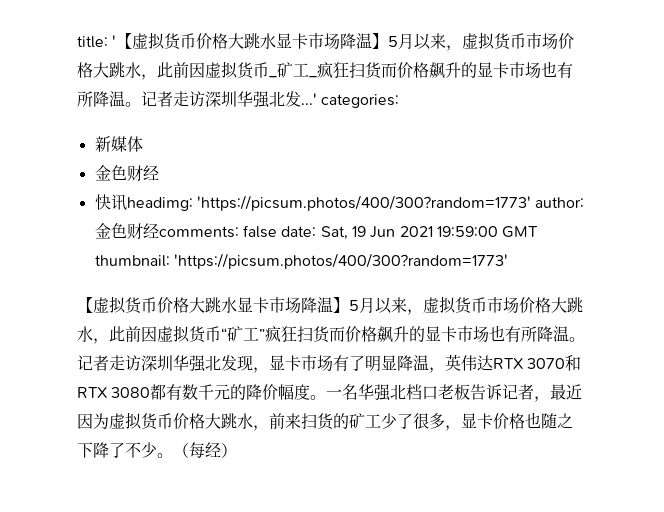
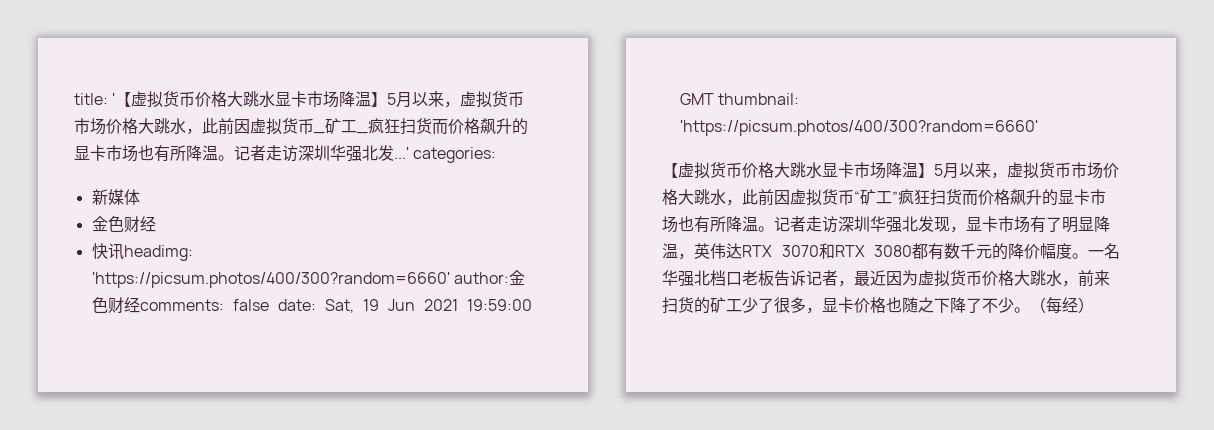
[196,195,531,211] 'https://picsum.photos/400/300?random=1773' -> [91,272,450,288] 'https://picsum.photos/400/300?random=6660'
[173,253,508,269] 'https://picsum.photos/400/300?random=1773' -> [679,120,1038,136] 'https://picsum.photos/400/300?random=6660'

